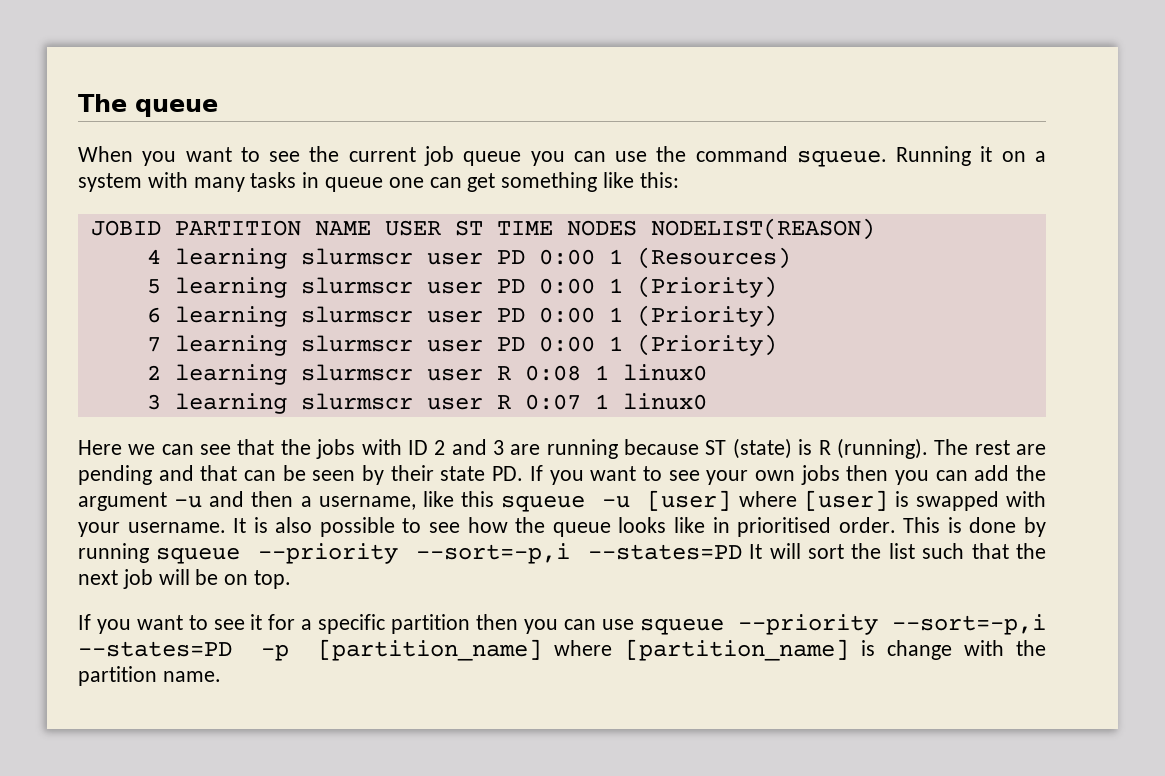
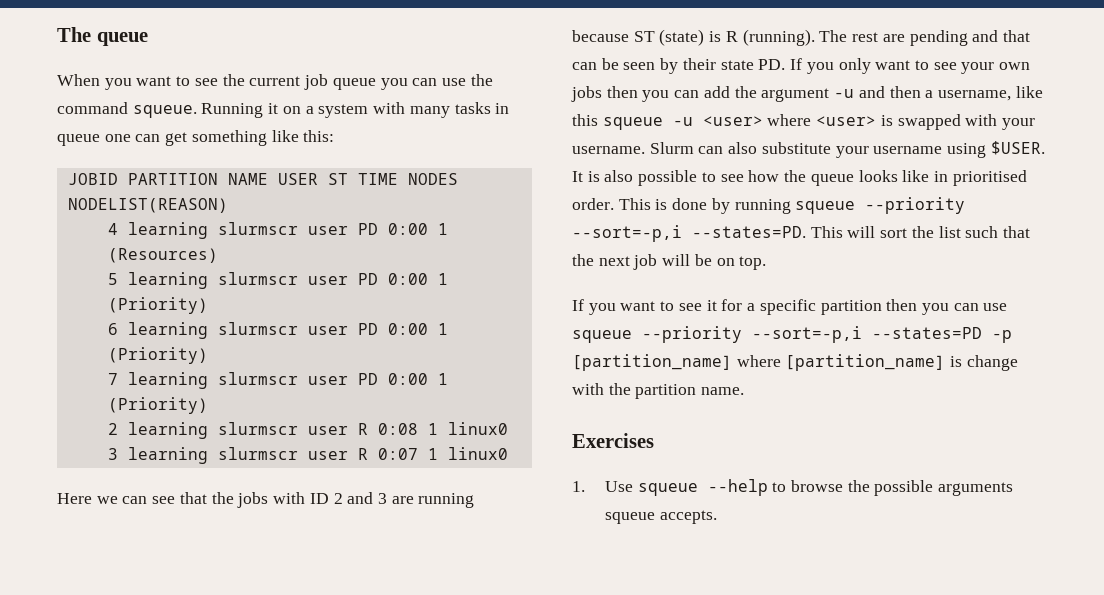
(584, 477) none -> [838,58,871,74] only
[647,490,888,511] [user] where [user] -> [702,114,877,126] <user> where <user>
(226, 527) none -> [649,141,1045,158] Slurm can also substitute your username using $USER.
[587,544,763,560] --states=PD It -> [692,226,843,238] --states=PD. This
(221, 676) none -> [572,433,654,448] [572,479,1014,496] [604,510,717,524] // Exercises // 1. Use squeue --help to browse the possible arguments squeue accepts.

